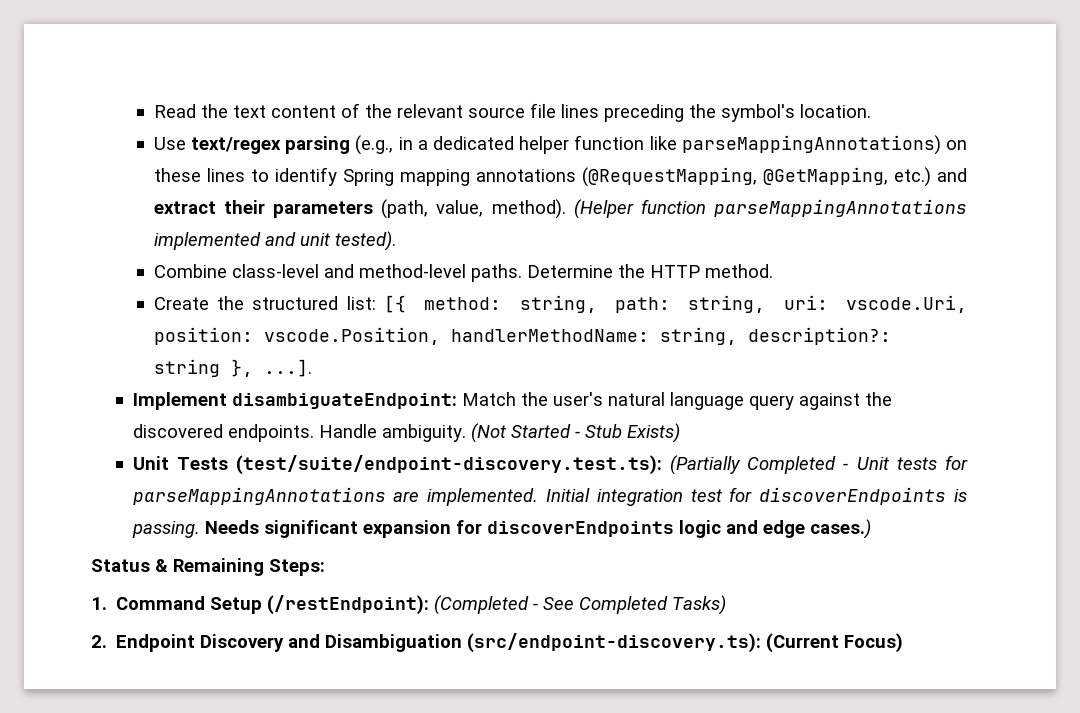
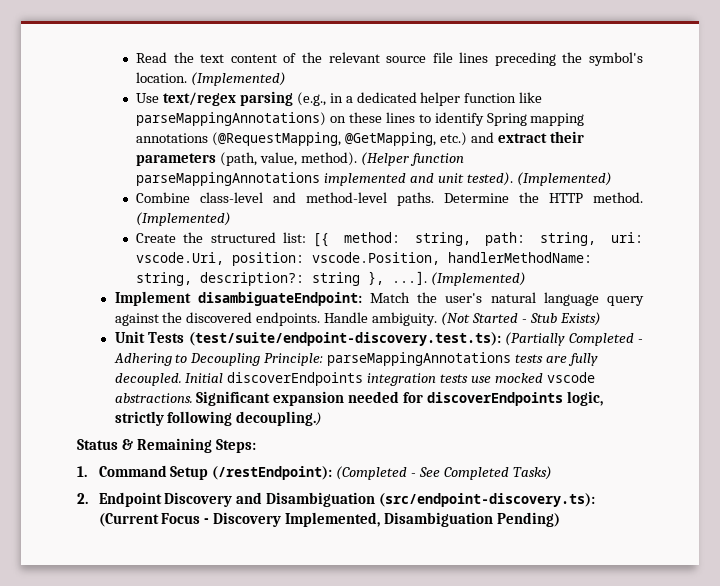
(871, 111) none -> [190,72,286,86] (Implemented)
(396, 241) none -> [516,172,612,186] (Implemented)
(773, 271) none -> [136,212,232,226] (Implemented)
(312, 368) none -> [430,272,526,286] (Implemented)
[856,455,968,470] [132,487,968,506] [131,519,871,539] Unit tests for parseMappingAnnotations are implemented. Initial integration test for discoverEndpoints is passing. Needs significant expansion for discoverEndpoints logic and edge cases.) -> [113,352,598,366] [114,372,595,386] [114,391,603,406] [114,411,323,426] Adhering to Decoupling Principle: parseMappingAnnotations tests are fully decoupled. Initial discoverEndpoints integration tests use mocked vscode abstractions. Significant expansion needed for discoverEndpoints logic, strictly following decoupling.)
[844,633,904,653] Focus) -> [161,512,561,527] Focus - Discovery Implemented, Disambiguation Pending)

